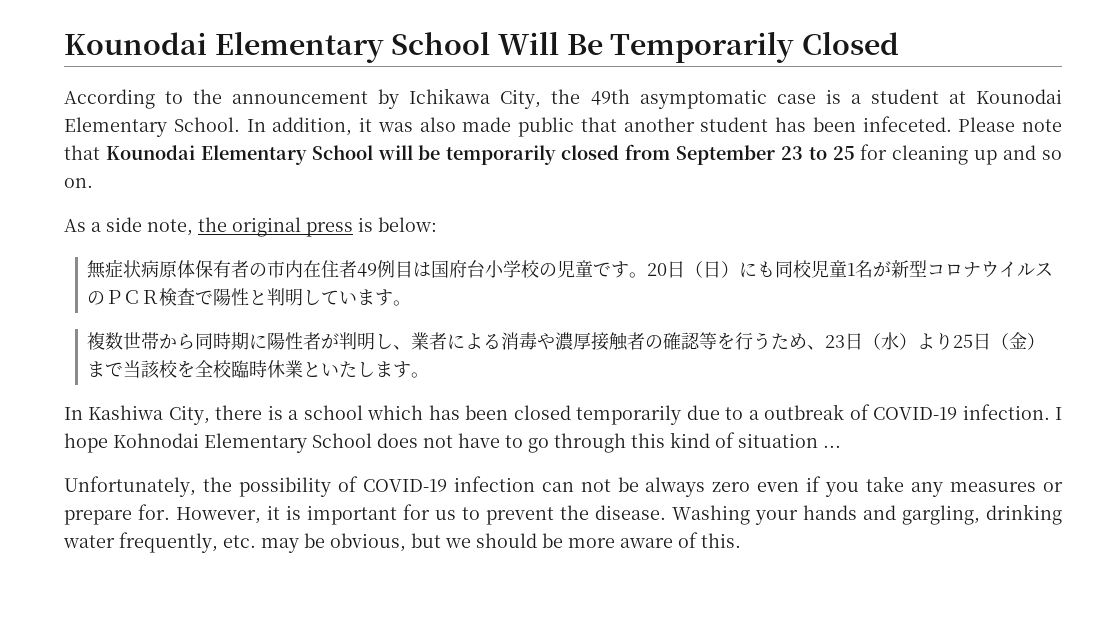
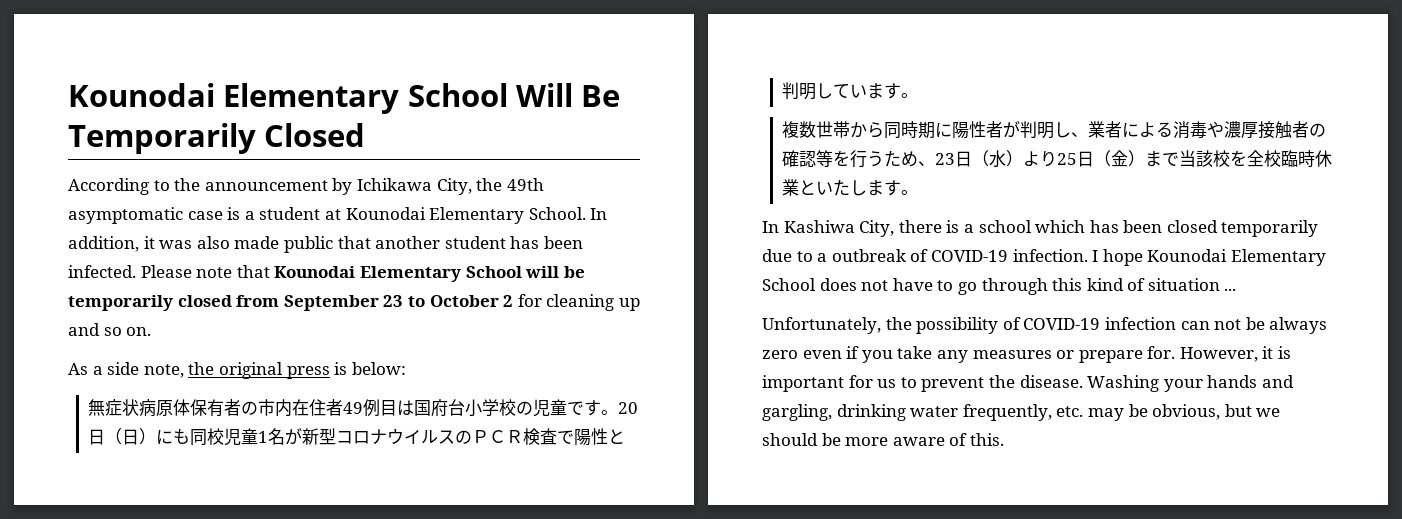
[862,116,952,132] infeceted. -> [68,265,136,278] infected.
[832,146,855,160] 25 -> [429,295,514,307] October 2
[113,433,199,448] Kohnodai -> [1147,249,1228,262] Kounodai

